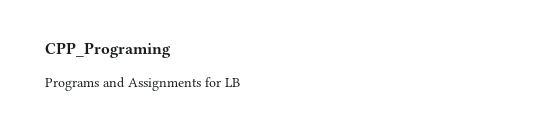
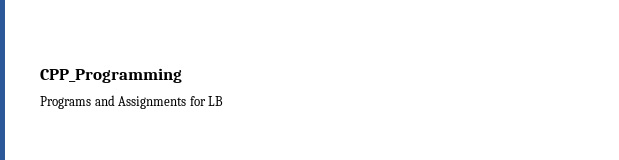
[45,42,171,58] CPP_Programing -> [40,68,182,83] CPP_Programming

